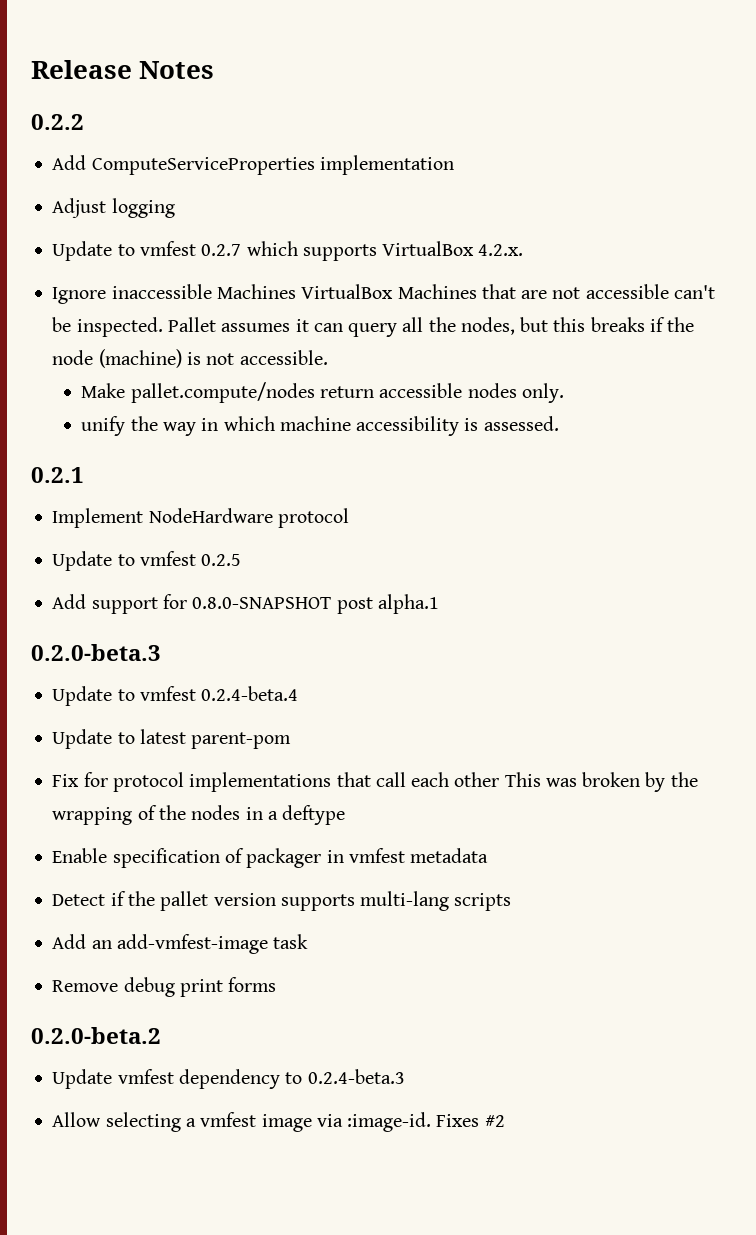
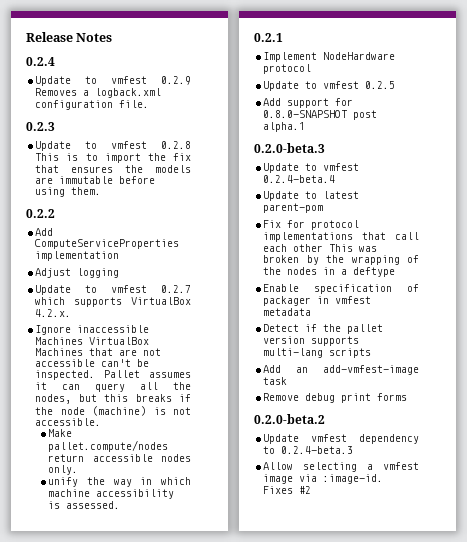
(215, 70) none -> [26,57,55,66] [35,76,191,86] [35,88,162,98] [35,100,150,110] [26,122,55,131] [35,141,191,151] [35,153,191,163] [35,165,191,173] [35,176,156,184] [35,187,102,197] // 0.2.4 // Update to vmfest 0.2.9 Removes a logback.xml configuration file. // 0.2.3 // Update to vmfest 0.2.8 This is to import the fix that ensures the models are immutable before using them.

